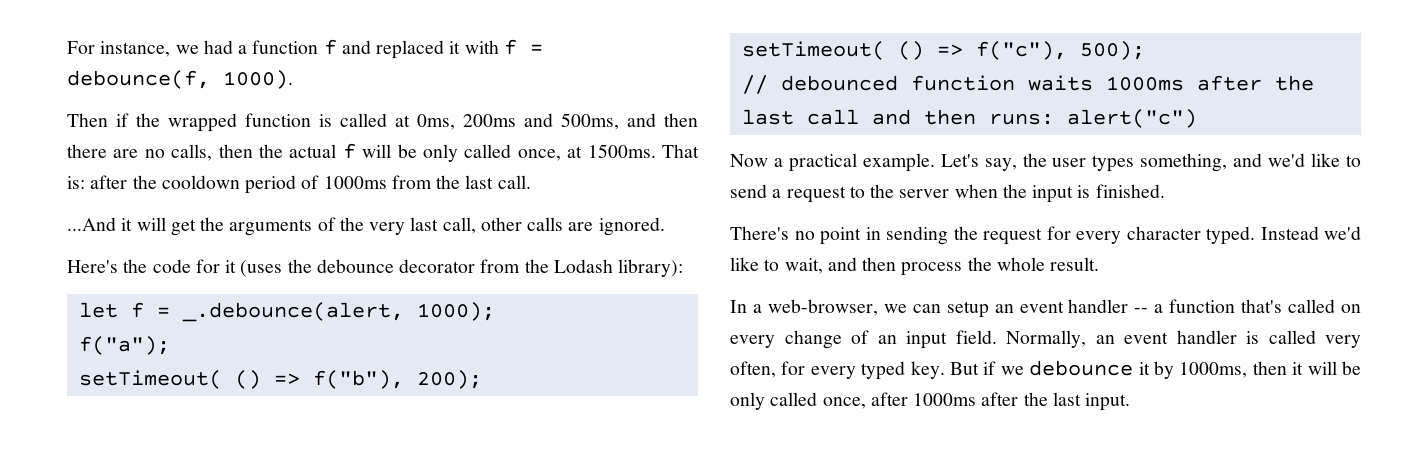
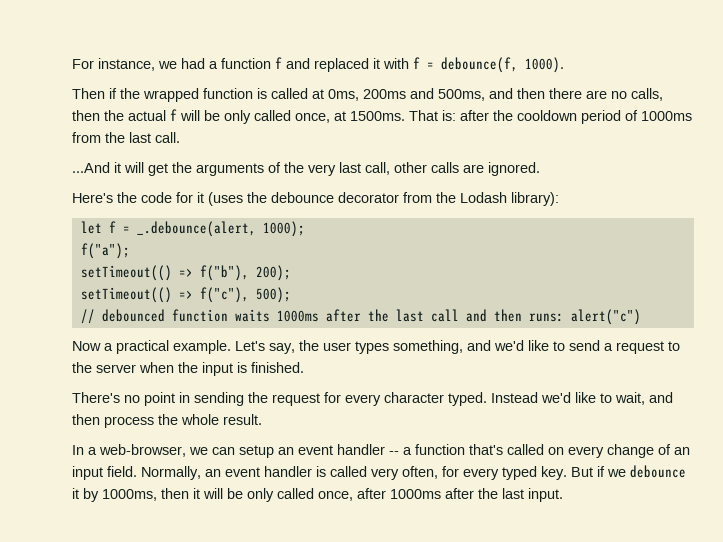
[78,370,261,389] setTimeout( () -> [80,265,172,281] setTimeout(()
[741,41,924,60] setTimeout( () -> [80,287,172,303] setTimeout(()

